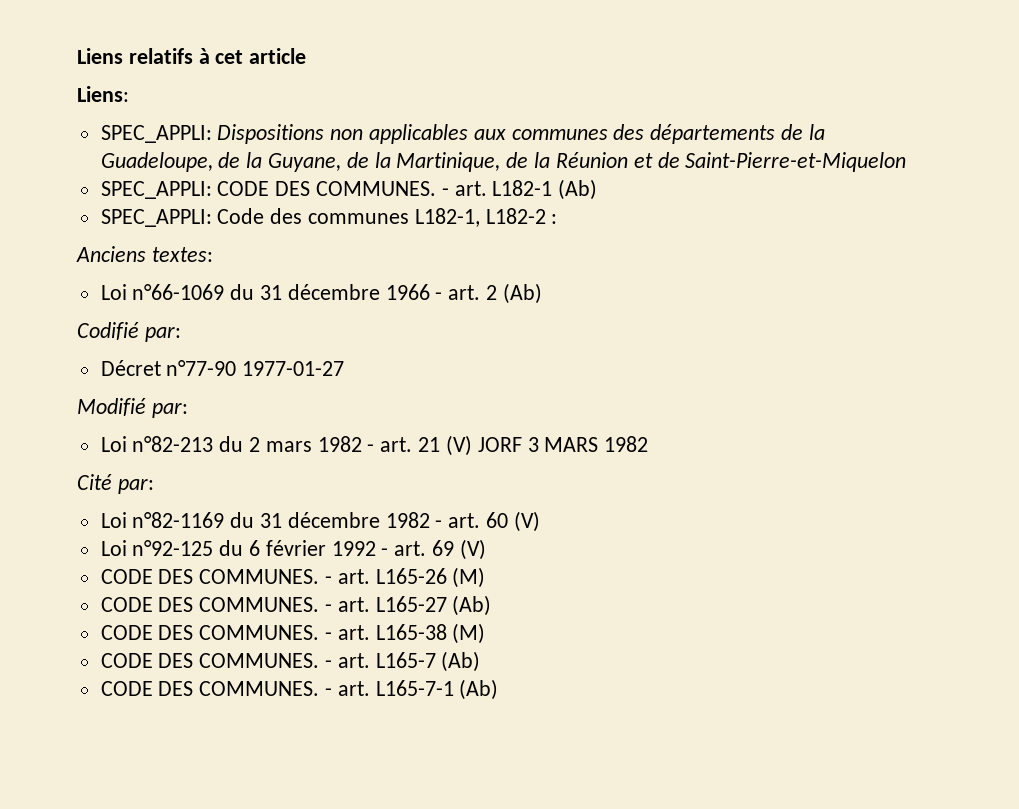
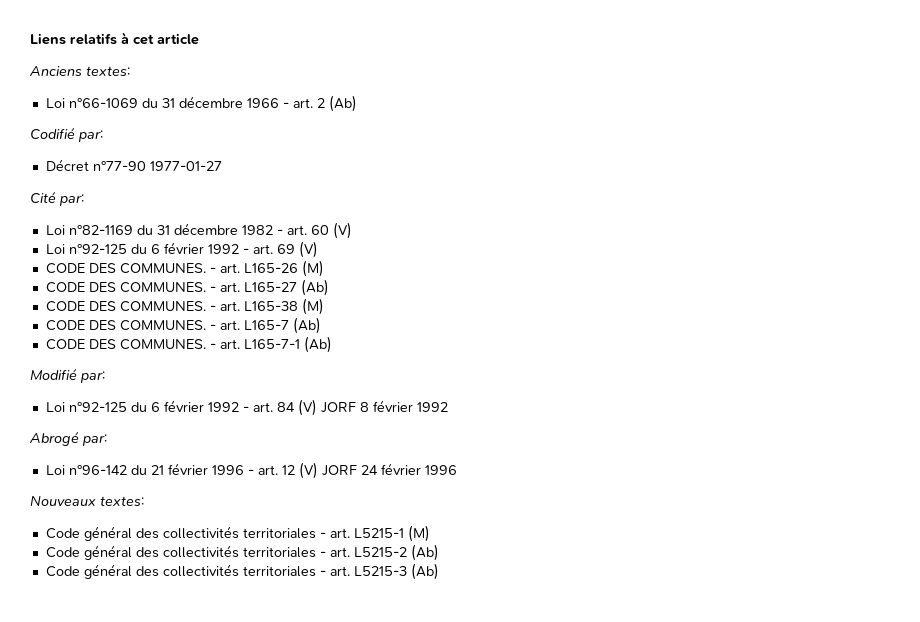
[77,86,129,102] [100,124,825,144] [100,152,907,172] [100,179,598,200] [100,208,558,227] // Liens: // SPEC_APPLI: Dispositions non applicables aux communes des départements de la Guadeloupe, de la Guyane, de la Martinique, de la Réunion et de Saint-Pierre-et-Miquelon // SPEC_APPLI: CODE DES COMMUNES. - art. L182-1 (Ab) // SPEC_APPLI: Code des communes L182-1, L182-2 : -> (199, 39) none
[77,398,188,418] [100,435,649,456] // Modifié par: // Loi n°82-213 du 2 mars 1982 - art. 21 (V) JORF 3 MARS 1982 -> (222, 166) none
(499, 689) none -> [30,368,105,383] [45,399,448,416] [29,431,107,446] [45,462,457,479] [30,495,144,507] [45,525,430,542] [45,544,439,561] [45,563,439,580] // Modifié par: // Loi n°92-125 du 6 février 1992 - art. 84 (V) JORF 8 février 1992 // Abrogé par: // Loi n°96-142 du 21 février 1996 - art. 12 (V) JORF 24 février 1996 // Nouveaux textes: // Code général des collectivités territoriales - art. L5215-1 (M) // Code général des collectivités territoriales - art. L5215-2 (Ab) // Code général des collectivités territoriales - art. L5215-3 (Ab)

